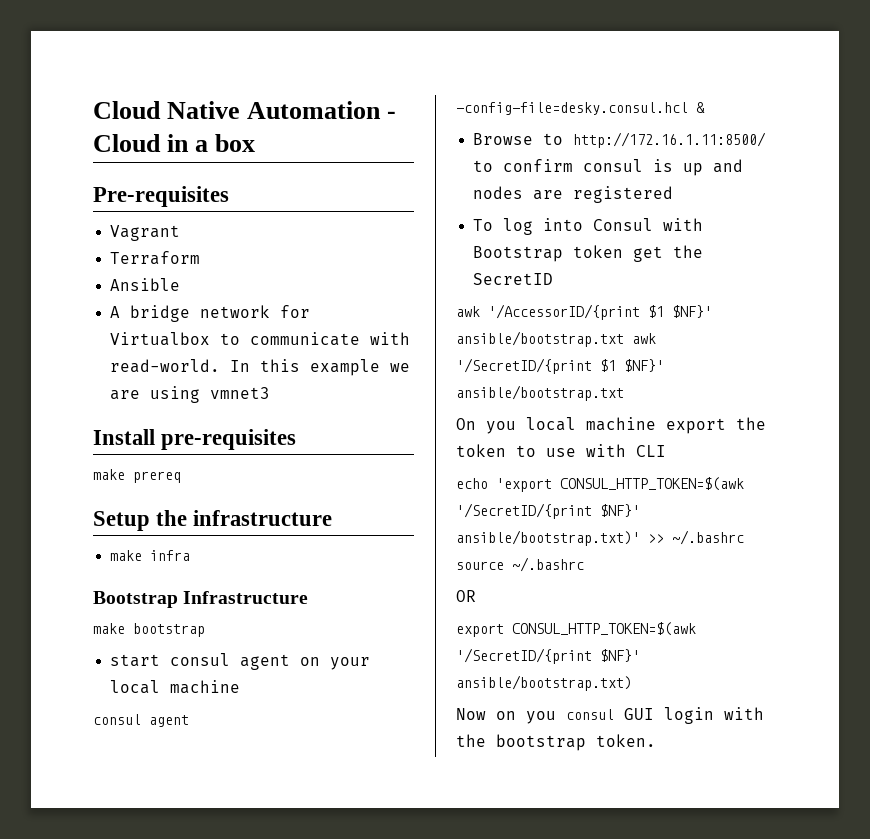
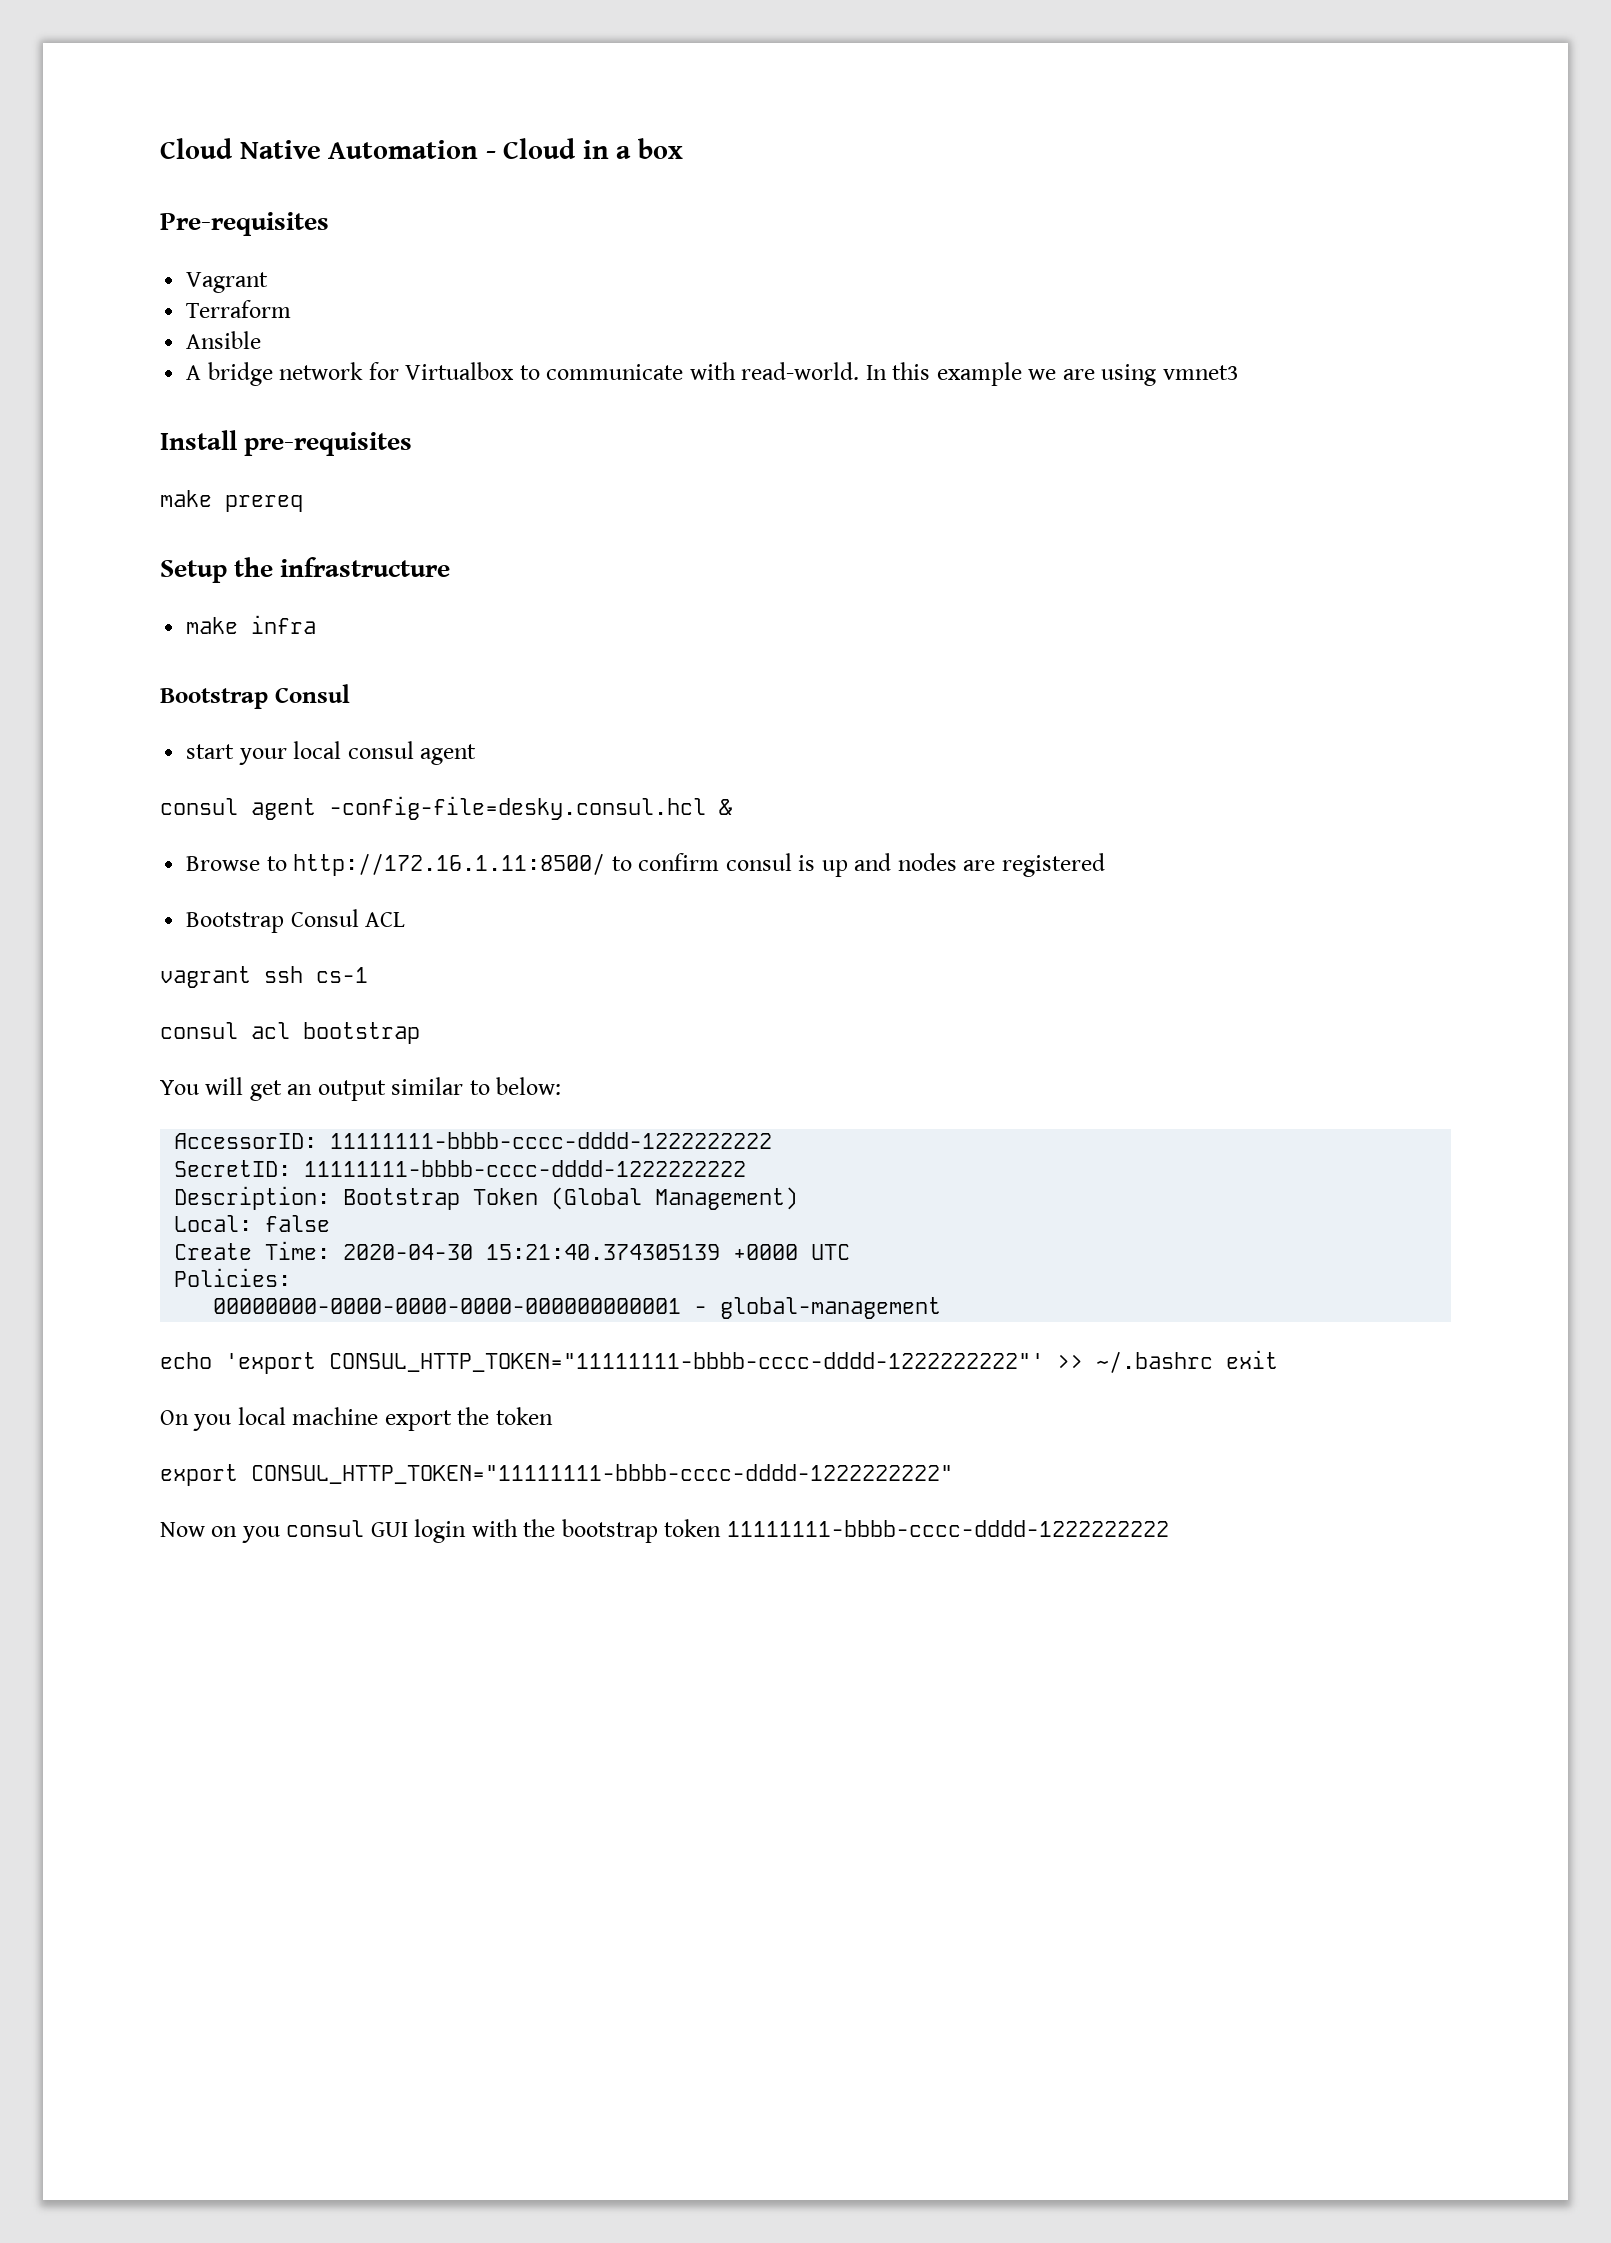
[183,591,309,604] [93,623,205,637] Infrastructure // make bootstrap -> [274,684,350,703] Consul
[170,653,371,670] [110,680,241,694] consul agent on your local machine -> [238,741,477,765] your local consul agent
[473,218,704,235] [473,245,704,262] [473,273,554,285] [456,304,712,320] [456,331,656,347] [456,358,664,374] [456,385,624,401] To log into Consul with Bootstrap token get the SecretID // awk '/AccessorID/{print $1 $NF}' ansible/bootstrap.txt awk '/SecretID/{print $1 $NF}' ansible/bootstrap.txt -> [186,909,406,933] [160,966,368,988] [160,1022,420,1044] [160,1077,562,1101] [174,1132,773,1149] [174,1160,747,1177] [174,1186,799,1210] [174,1215,331,1232] [174,1241,851,1260] [174,1268,292,1287] [213,1297,942,1319] [160,1350,1278,1374] Bootstrap Consul ACL // vagrant ssh cs-1 // consul acl bootstrap // You will get an output similar to below: // AccessorID: 11111111-bbbb-cccc-dddd-1222222222 // SecretID: 11111111-bbbb-cccc-dddd-1222222222 // Description: Bootstrap Token (Global Management) // Local: false // Create Time: 2020-04-30 15:21:40.374305139 +0000 UTC // Policies: // 00000000-0000-0000-0000-000000000001 - global-management // echo 'export CONSUL_HTTP_TOKEN="11111111-bbbb-cccc-dddd-1222222222"' >> ~/.bashrc exit
[516,444,666,457] [456,477,744,492] [456,503,640,519] [456,530,744,546] [456,557,584,572] [456,590,476,602] [456,622,696,637] [456,648,640,664] [456,675,632,691] to use with CLI // echo 'export CONSUL_HTTP_TOKEN=$(awk '/SecretID/{print $NF}' ansible/bootstrap.txt)' >> ~/.bashrc source ~/.bashrc // OR // export CONSUL_HTTP_TOKEN=$(awk '/SecretID/{print $NF}' ansible/bootstrap.txt) -> [160,1464,953,1486] // export CONSUL_HTTP_TOKEN="11111111-bbbb-cccc-dddd-1222222222"
[596,734,656,747] token. -> [664,1519,1169,1537] token 11111111-bbbb-cccc-dddd-1222222222

